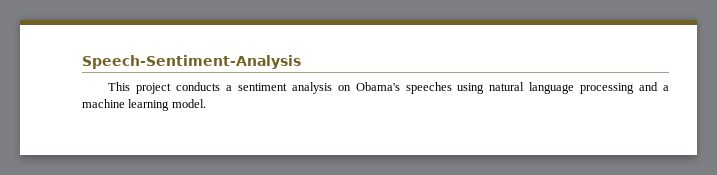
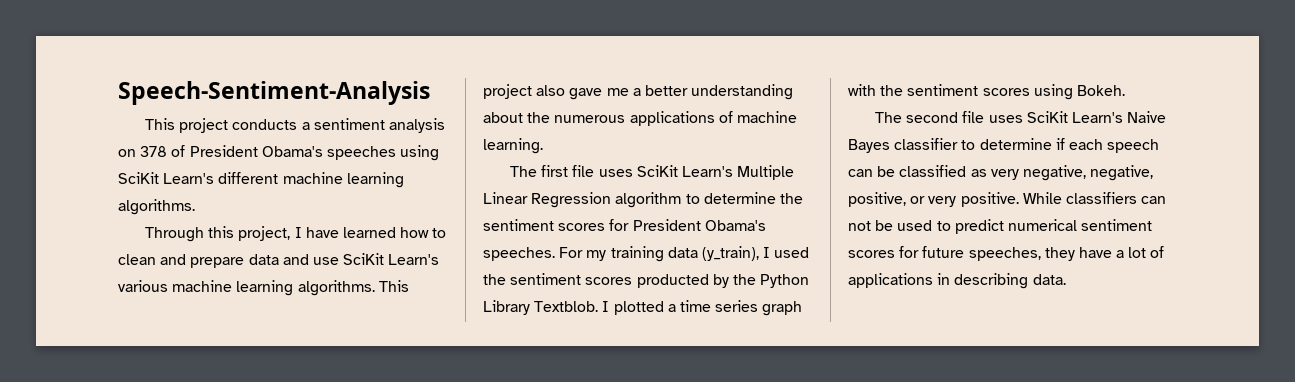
[355,82,669,94] [82,99,206,111] Obama's speeches using natural language processing and a machine learning model. -> [140,145,440,161] [118,172,404,188] [118,199,195,215] [145,226,447,242] [118,253,440,268] [118,280,409,296] [483,84,794,100] [483,111,797,126] [483,138,543,154] [510,165,795,180] [483,192,803,208] [483,219,766,231] [483,246,810,262] [483,273,810,288] [483,300,803,316] [848,84,1125,100] [875,111,1167,123] [848,138,1160,153] [848,165,1154,181] [848,192,1167,207] [848,219,1153,234] [848,246,1165,261] [848,273,1066,289] 378 of President Obama's speeches using SciKit Learn's different machine learning algorithms. // Through this project, I have learned how to clean and prepare data and use SciKit Learn's various machine learning algorithms. This project also gave me a better understanding about the numerous applications of machine learning. // The first file uses SciKit Learn's Multiple Linear Regression algorithm to determine the sentiment scores for President Obama's speeches. For my training data (y_train), I used the sentiment scores producted by the Python Library Textblob. I plotted a time series graph with the sentiment scores using Bokeh. // The second file uses SciKit Learn's Naive Bayes classifier to determine if each speech can be classified as very negative, negative, positive, or very positive. While classifiers can not be used to predict numerical sentiment scores for future speeches, they have a lot of applications in describing data.

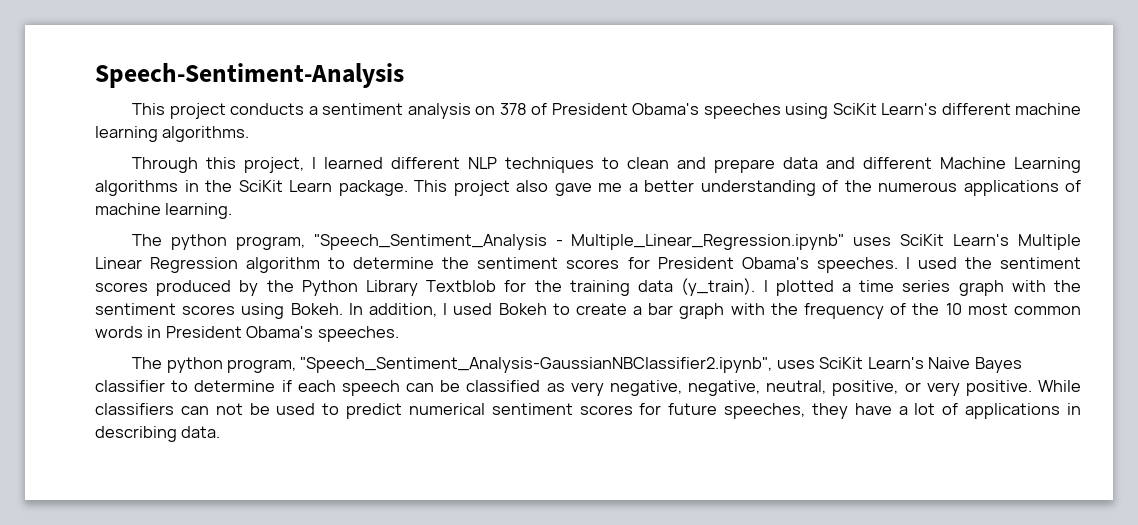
[305,227,430,238] have learned how -> [324,157,595,173] learned different NLP techniques
[312,253,440,265] [118,280,375,296] use SciKit Learn's various machine learning algorithms. -> [863,157,1081,173] [95,180,408,196] different Machine Learning algorithms in the SciKit Learn package.
[483,112,523,123] about -> [822,180,838,192] of
[541,165,595,177] first file -> [170,234,845,250] python program, "Speech_Sentiment_Analysis - Multiple_Linear_Regression.ipynb"
[559,246,759,262] For my training data (y_train), -> (898, 265) none
[636,274,709,288] producted -> [156,280,232,296] produced
[534,301,599,312] Textblob. -> [426,278,756,296] Textblob for the training data (y_train).
[875,111,985,123] // The second file -> [348,303,1081,319] [95,326,399,342] [132,357,773,373] In addition, I used Bokeh to create a bar graph with the frequency of the 10 most common words in President Obama's speeches. // The python program, "Speech_Sentiment_Analysis-GaussianNBClassifier2.ipynb",
(1154, 173) none -> [766,380,827,394] neutral,

